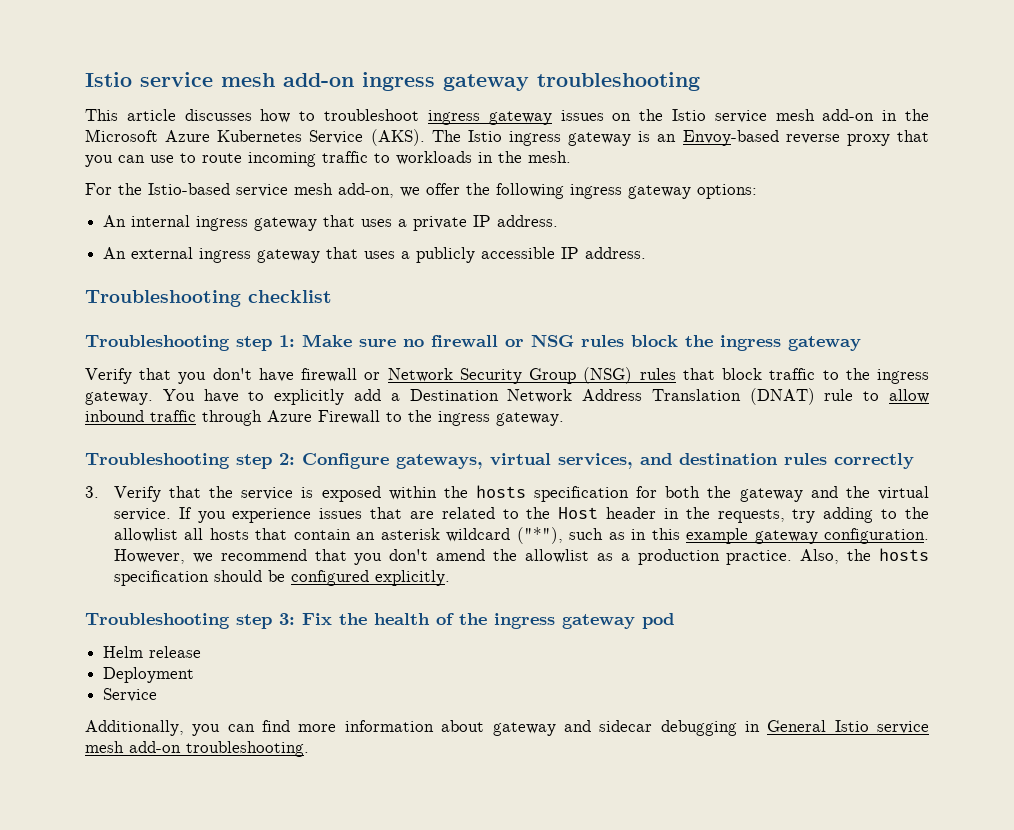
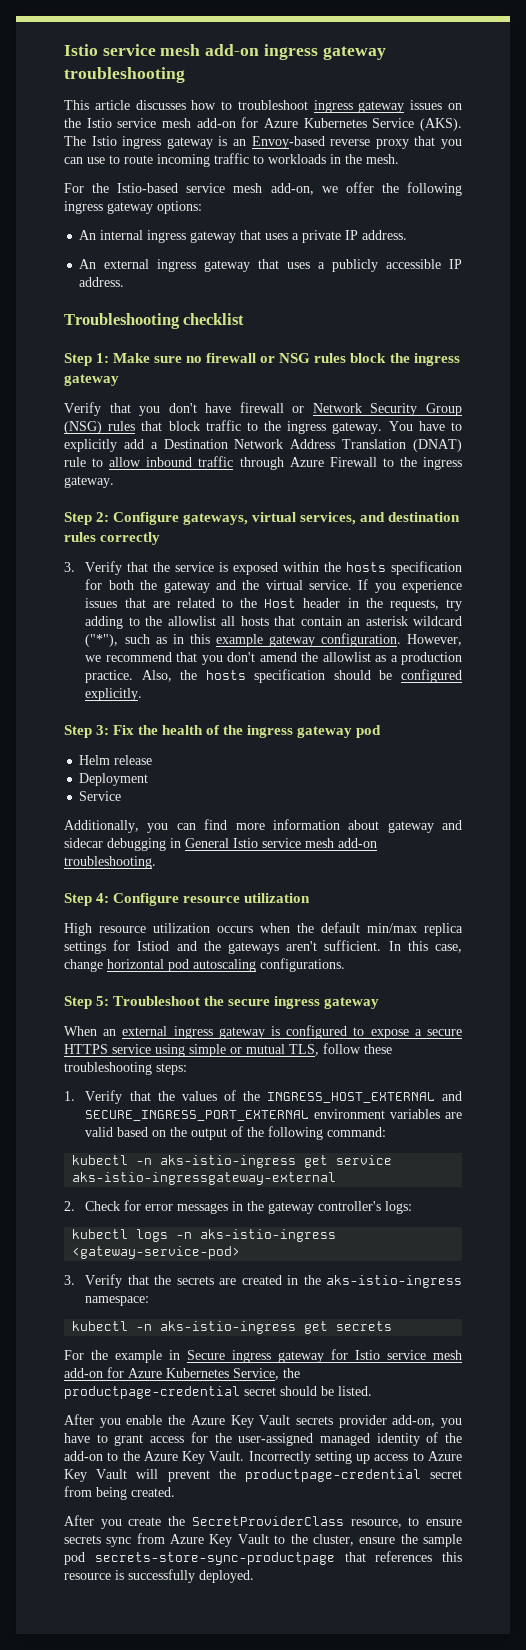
[882,109,929,121] [85,129,158,142] in the Microsoft -> [241,117,259,128] for
[85,335,272,351] Troubleshooting step -> [64,353,92,366] Step
[85,453,272,469] Troubleshooting step -> [64,512,92,525] Step
[85,613,272,629] Troubleshooting step -> [64,725,92,738] Step
(309, 749) none -> [64,893,311,906] [64,922,463,936] [64,940,462,954] [64,958,345,972] [64,996,380,1009] [64,1025,462,1039] [64,1043,392,1057] [64,1062,187,1075] [64,1090,463,1104] [85,1109,462,1121] [85,1126,387,1140] [72,1155,393,1168] [72,1172,337,1185] [64,1200,413,1214] [72,1229,337,1242] [72,1246,241,1259] [64,1274,462,1288] [85,1296,150,1306] [72,1321,393,1334] [64,1349,462,1363] [64,1367,300,1380] [64,1386,372,1399] [64,1414,462,1428] [64,1432,462,1446] [64,1451,462,1464] [64,1469,462,1482] [64,1486,175,1500] [64,1515,462,1529] [64,1533,463,1547] [64,1551,462,1565] [64,1569,254,1583] // Step 4: Configure resource utilization // High resource utilization occurs when the default min/max replica settings for Istiod and the gateways aren't sufficient. In this case, change horizontal pod autoscaling configurations. // Step 5: Troubleshoot the secure ingress gateway // When an external ingress gateway is configured to expose a secure HTTPS service using simple or mutual TLS, follow these troubleshooting steps: // 1. Verify that the values of the INGRESS_HOST_EXTERNAL and SECURE_INGRESS_PORT_EXTERNAL environment variables are valid based on the output of the following command: // kubectl -n aks-istio-ingress get service aks-istio-ingressgateway-external // 2. Check for error messages in the gateway controller's logs: // kubectl logs -n aks-istio-ingress <gateway-service-pod> // 3. Verify that the secrets are created in the aks-istio-ingress namespace: // kubectl -n aks-istio-ingress get secrets // For the example in Secure ingress gateway for Istio service mesh add-on for Azure Kubernetes Service, the productpage-credential secret should be listed. // After you enable the Azure Key Vault secrets provider add-on, you have to grant access for the user-assigned managed identity of the add-on to the Azure Key Vault. Incorrectly setting up access to Azure Key Vault will prevent the productpage-credential secret from being created. // After you create the SecretProviderClass resource, to ensure secrets sync from Azure Key Vault to the cluster, ensure the sample pod secrets-store-sync-productpage that references this resource is successfully deployed.

